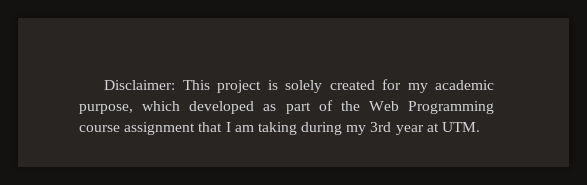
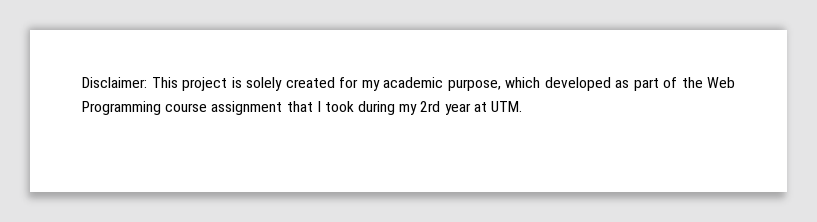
[234,122,297,135] am taking -> [324,101,354,112] took
[370,122,392,132] 3rd -> [420,101,441,112] 2rd

